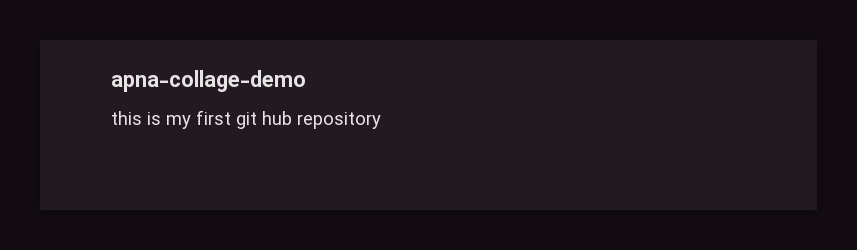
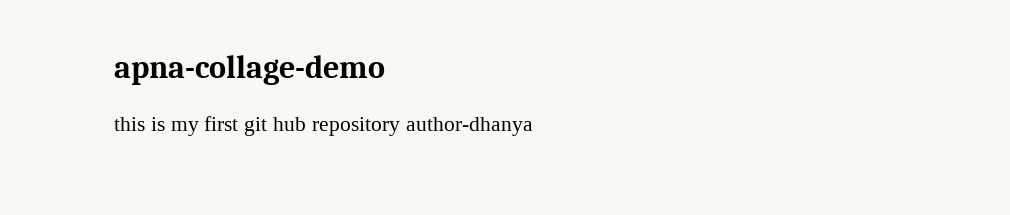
(381, 120) none -> [405,117,533,136] author-dhanya

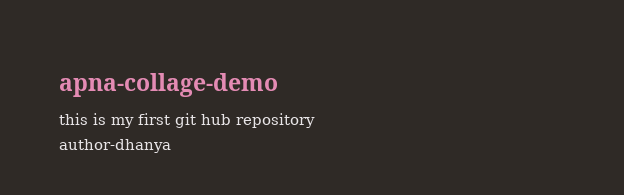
(400, 126) none -> (315, 120) //

